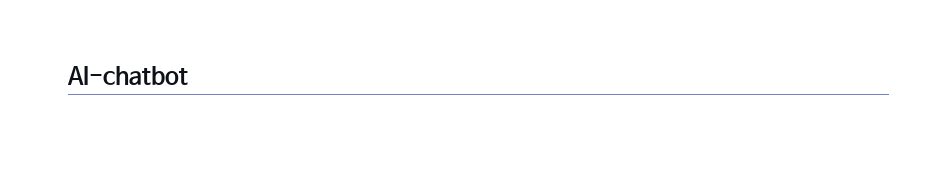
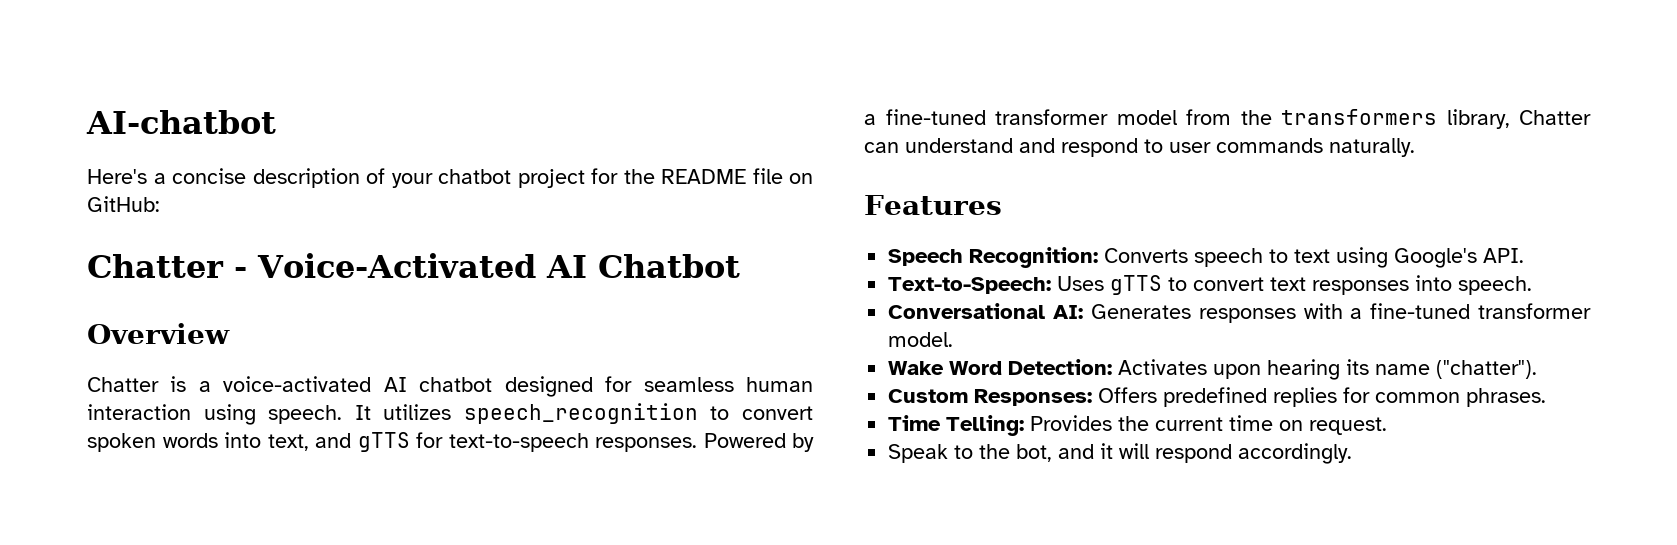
(188, 75) none -> [87,168,813,188] [87,196,160,212] [87,253,740,278] [87,323,230,344] [87,376,814,397] [87,403,813,425] [87,432,814,452] [864,109,1591,129] [864,138,1415,157] [864,195,1002,215] [888,247,1525,268] [888,275,1533,295] [888,303,1591,323] [888,332,954,347] [888,359,1538,380] [888,387,1547,407] [888,415,1388,436] [888,443,1353,464] // Here's a concise description of your chatbot project for the README file on GitHub: // Chatter - Voice-Activated AI Chatbot // Overview // Chatter is a voice-activated AI chatbot designed for seamless human interaction using speech. It utilizes speech_recognition to convert spoken words into text, and gTTS for text-to-speech responses. Powered by a fine-tuned transformer model from the transformers library, Chatter can understand and respond to user commands naturally. // Features // Speech Recognition: Converts speech to text using Google's API. // Text-to-Speech: Uses gTTS to convert text responses into speech. // Conversational AI: Generates responses with a fine-tuned transformer model. // Wake Word Detection: Activates upon hearing its name ("chatter"). // Custom Responses: Offers predefined replies for common phrases. // Time Telling: Provides the current time on request. // Speak to the bot, and it will respond accordingly.

